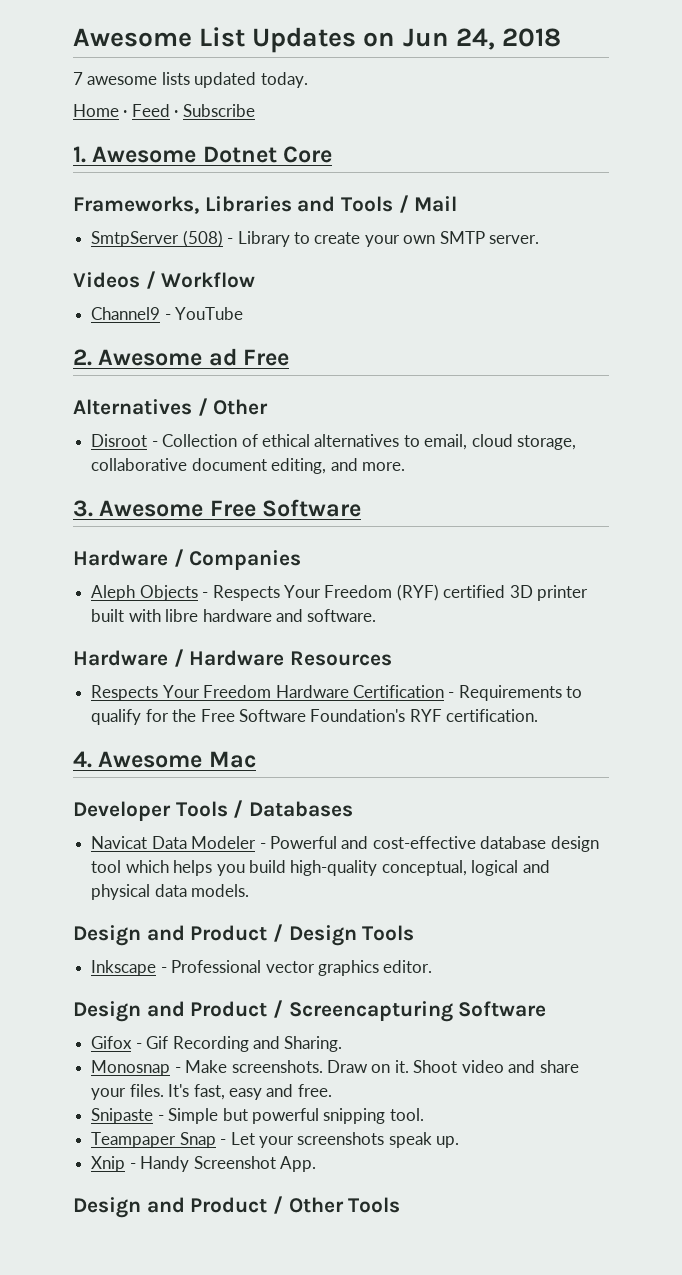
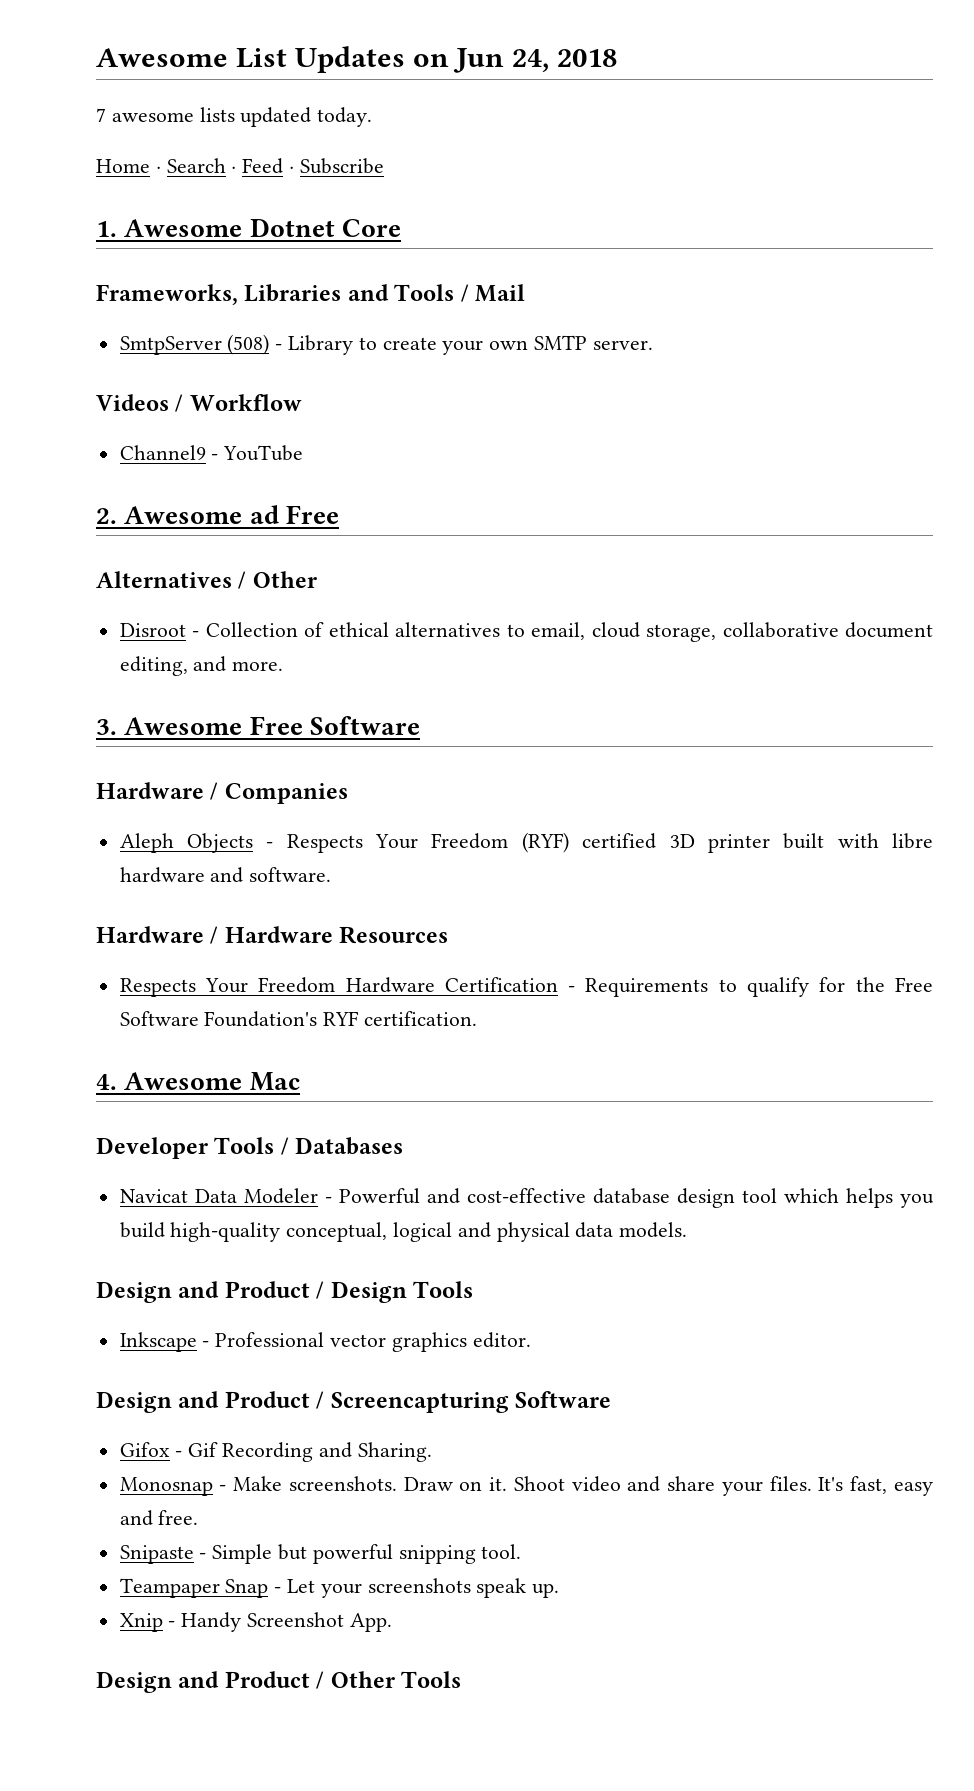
(128, 113) none -> [166,158,237,173] Search ·

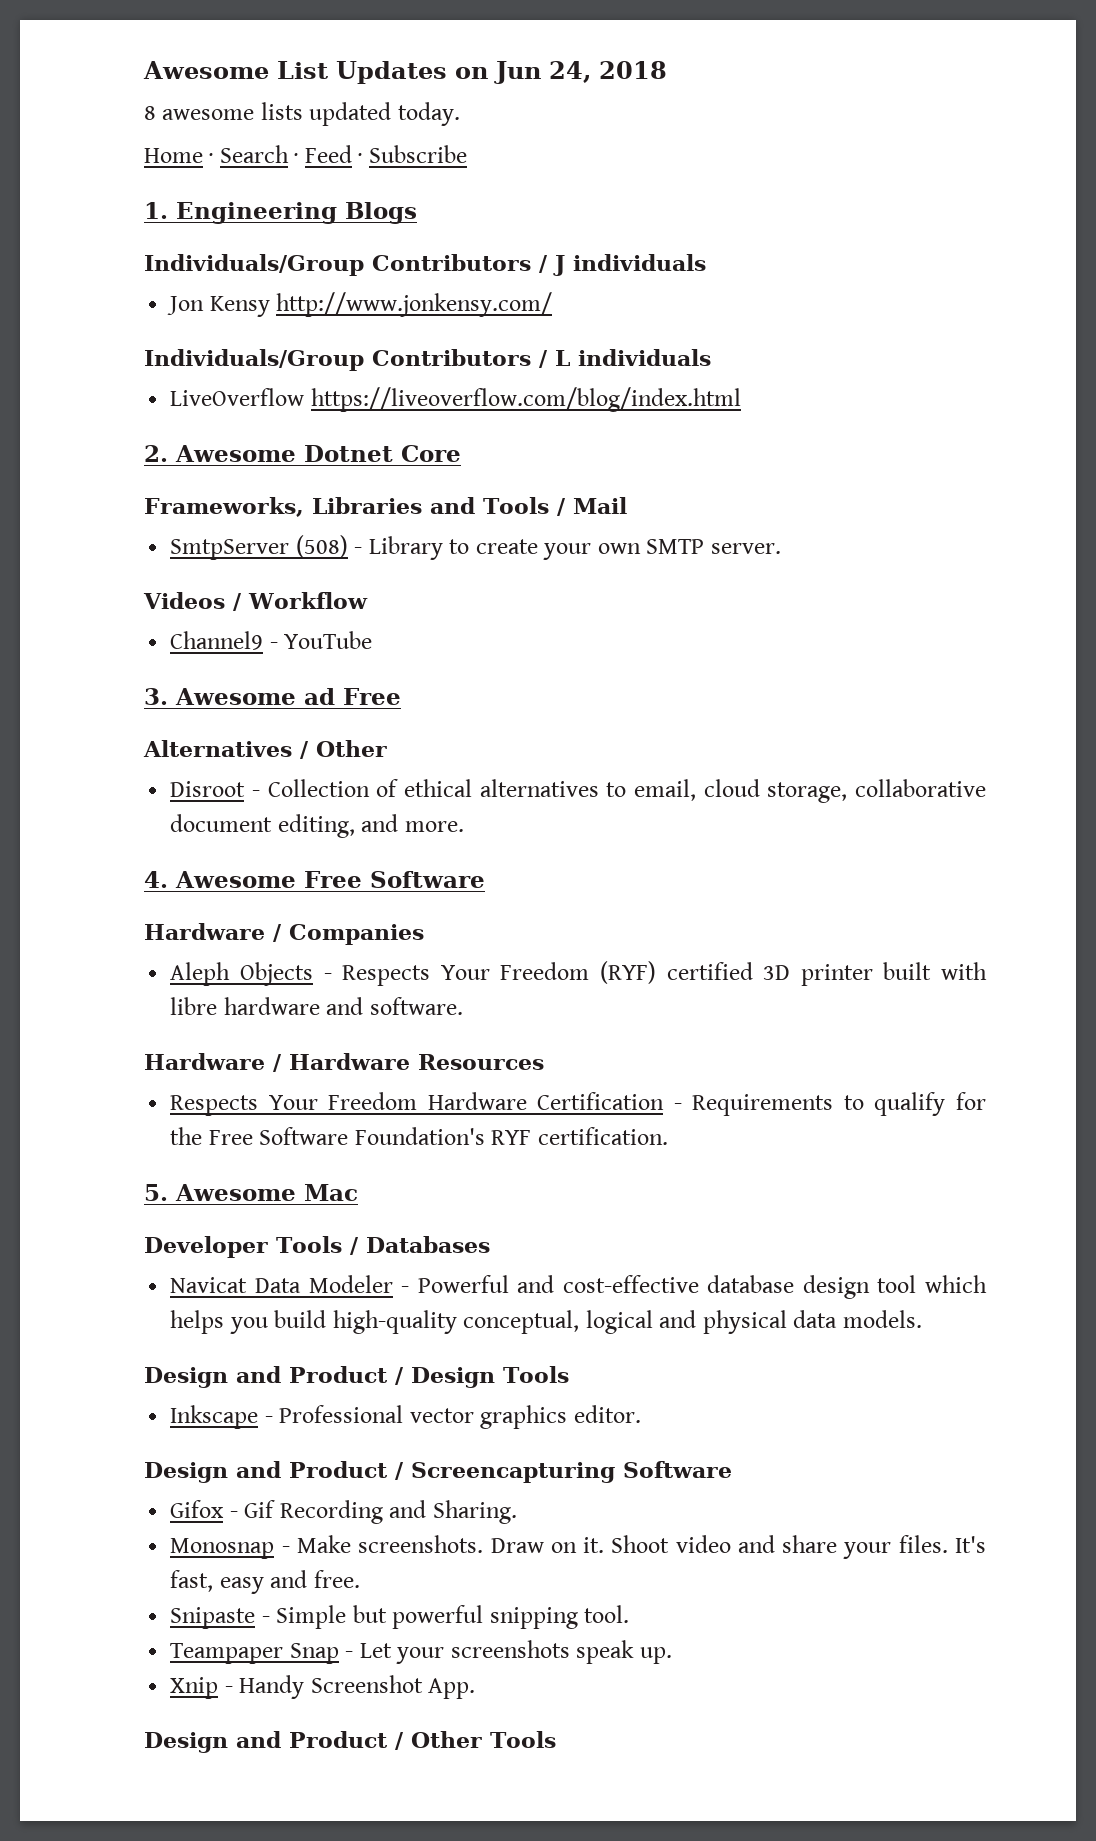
[96,108,106,122] 7 -> [144,106,156,120] 8
(117, 229) none -> [176,202,417,224] [144,254,706,276] [167,292,553,317] [144,349,711,371] [170,387,741,412] [144,445,168,462] Engineering Blogs // Individuals/Group Contributors / J individuals // Jon Kensy http://www.jonkensy.com/ // Individuals/Group Contributors / L individuals // LiveOverflow https://liveoverflow.com/blog/index.html // 2.
[96,508,117,524] 2. -> [144,688,168,705] 3.
[96,719,117,735] 3. -> [144,871,168,888] 4.
[96,1074,117,1090] 4. -> [144,1184,168,1201] 5.

